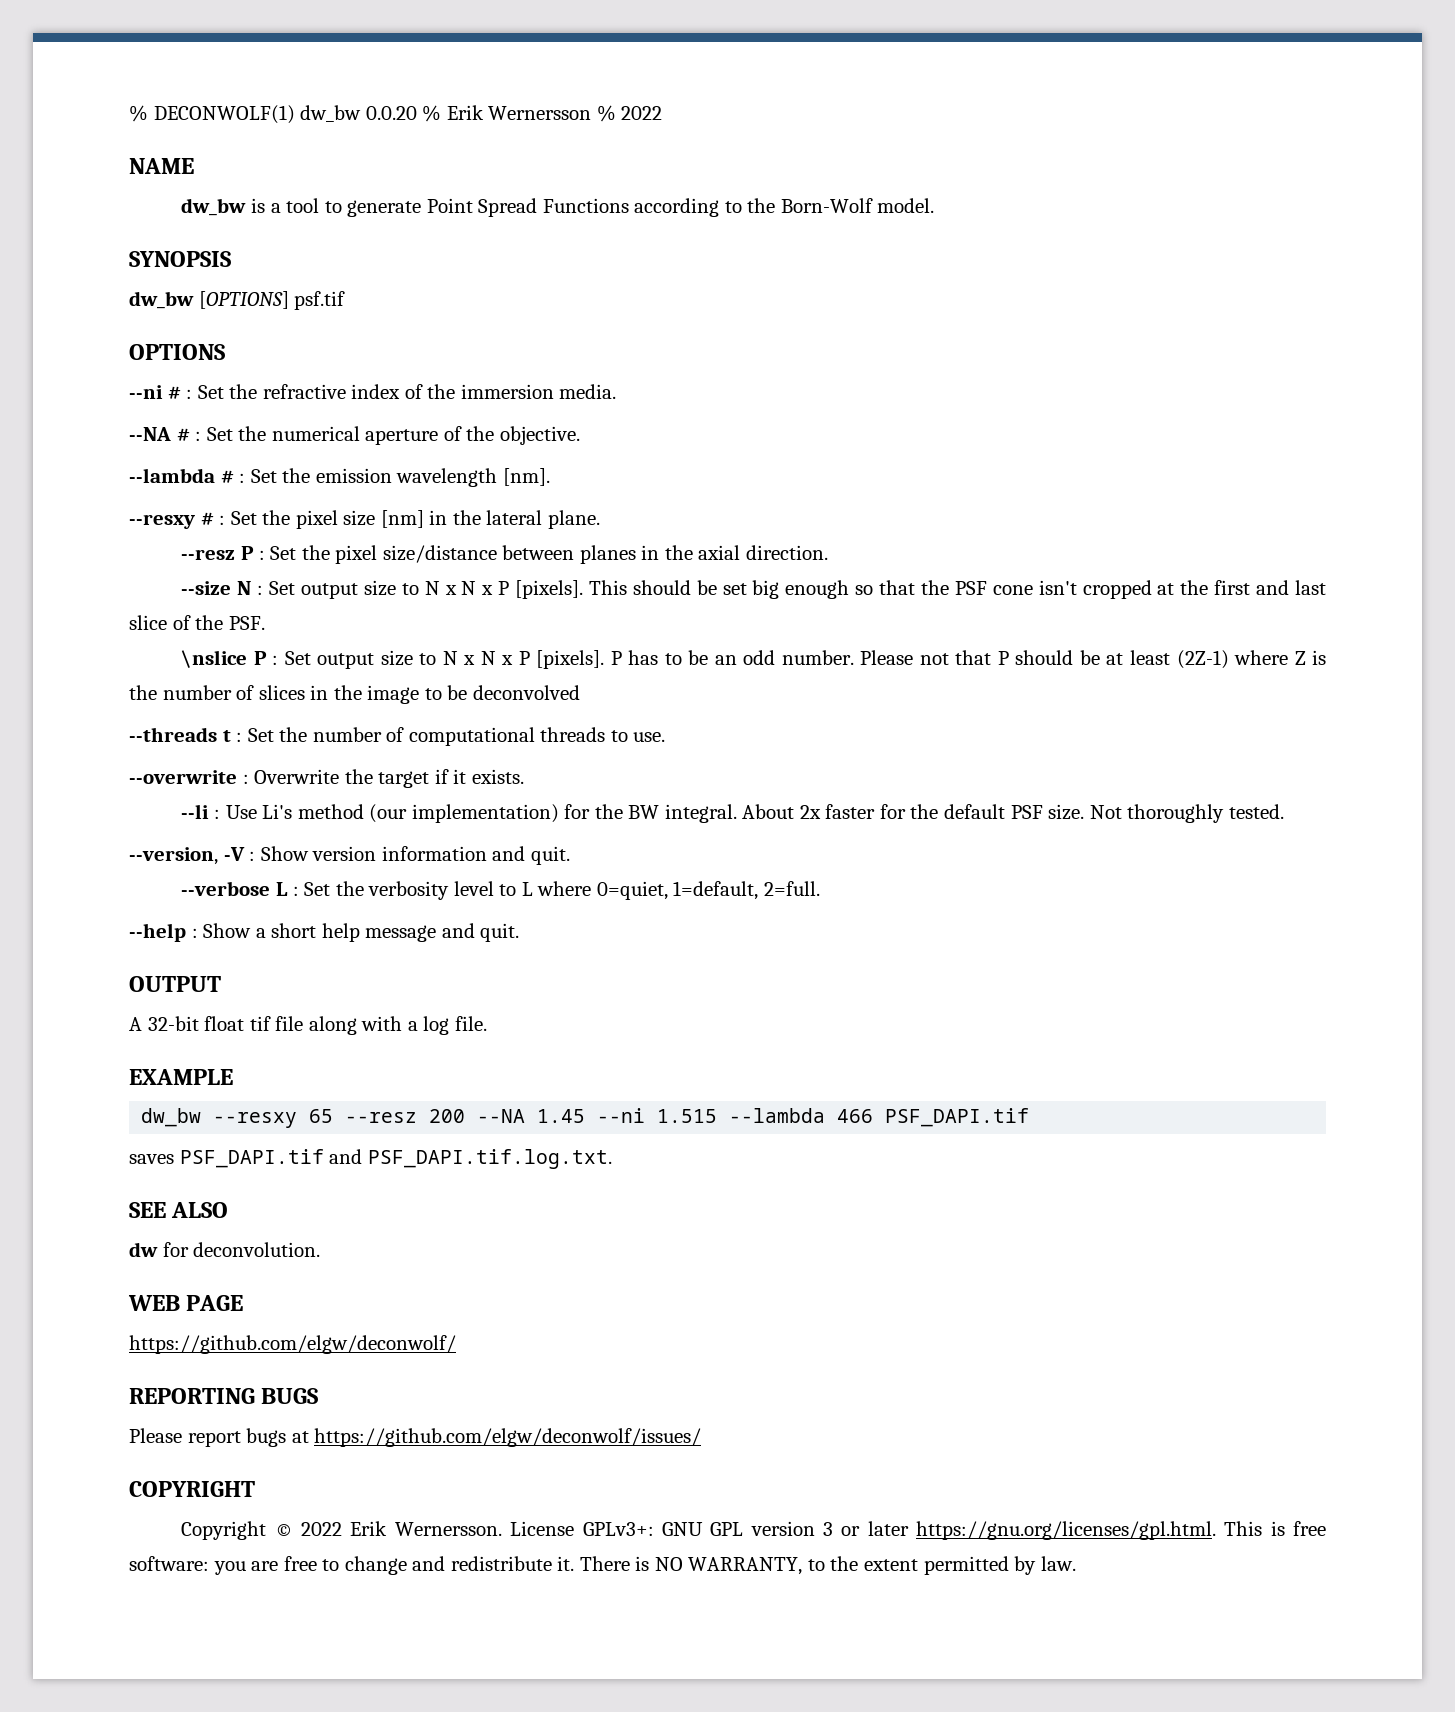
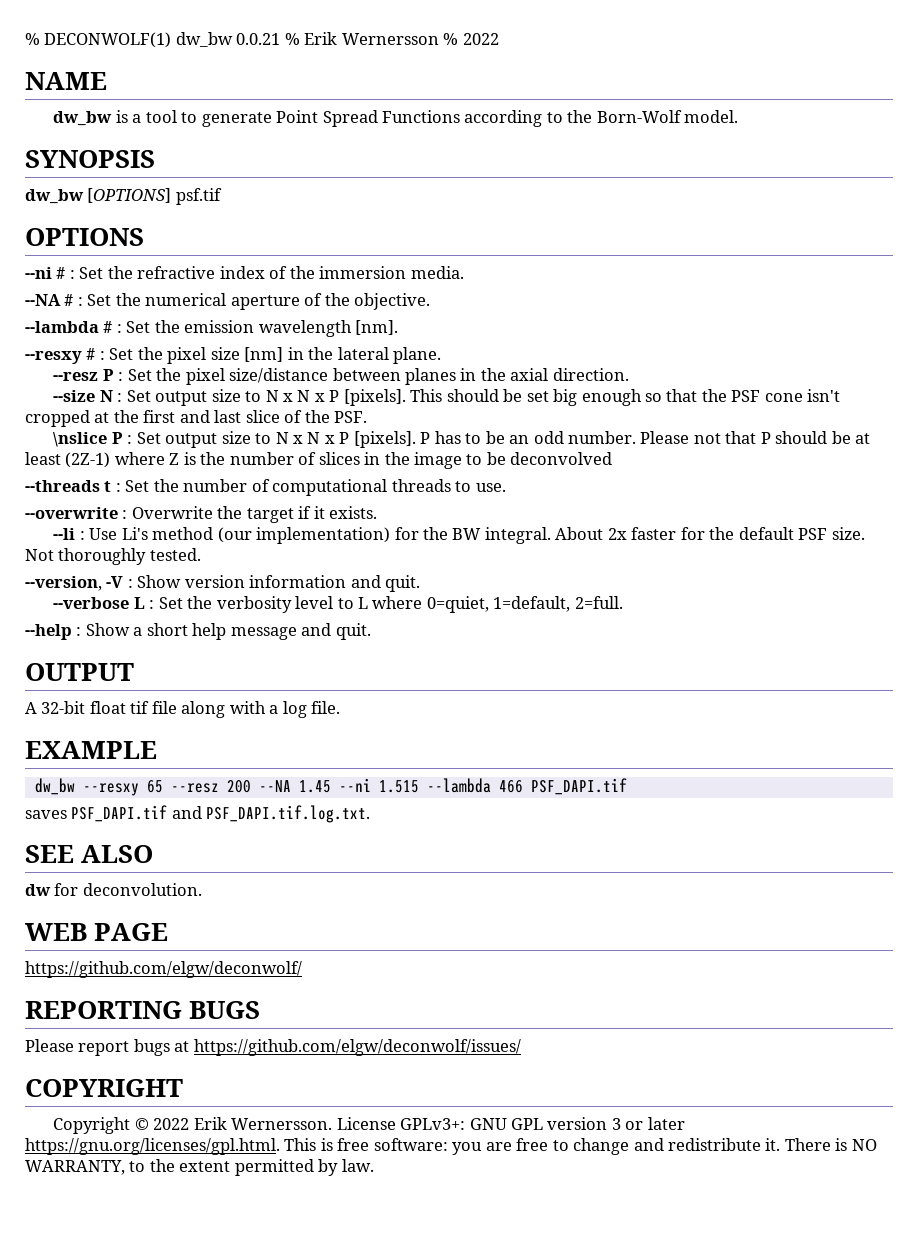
[365,106,417,120] 0.0.20 -> [236,33,281,45] 0.0.21

